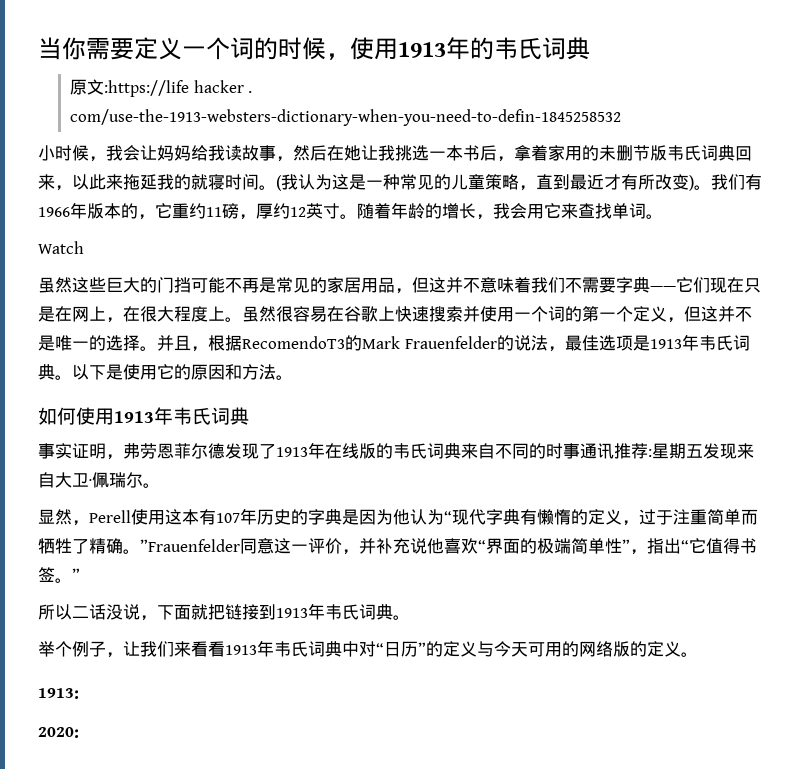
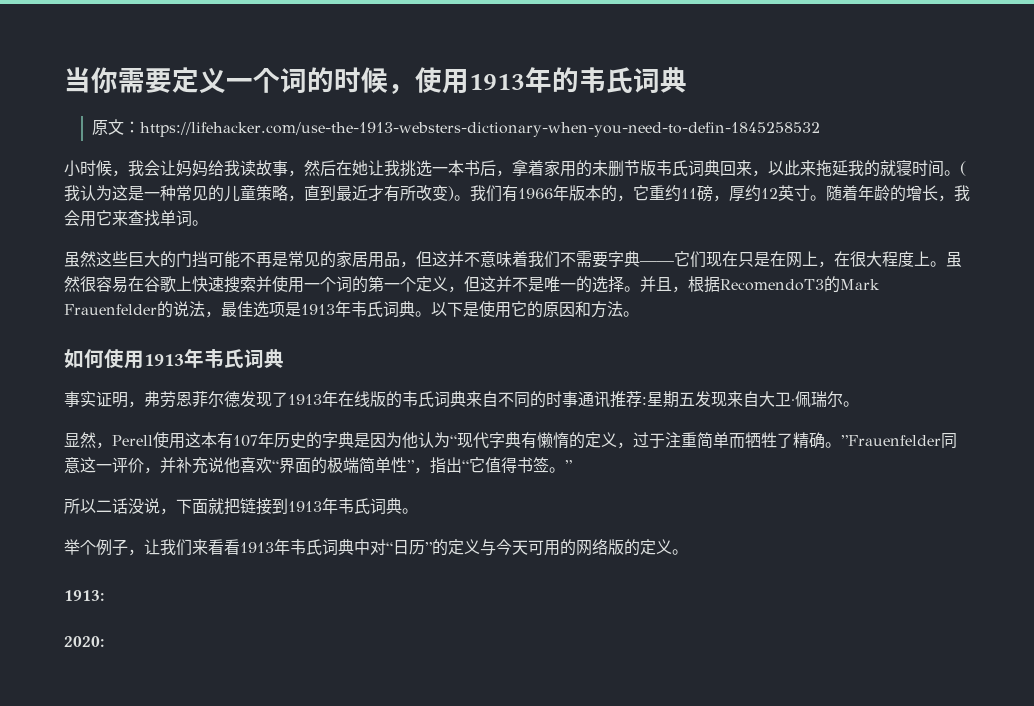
[104,80,253,97] [70,109,622,126] :https://life hacker . com/use-the-1913-websters-dictionary-when-you-need-to-defin-1845258532 -> [124,121,821,137] ：https://lifehacker.com/use-the-1913-websters-dictionary-when-you-need-to-defin-1845258532
[38,241,84,254] // Watch -> (208, 223) none

